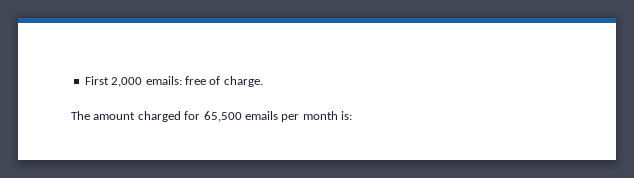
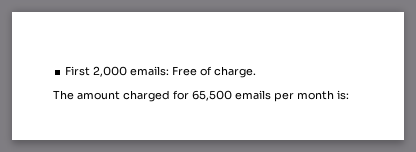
[184,76,206,85] free -> [172,66,198,76] Free

